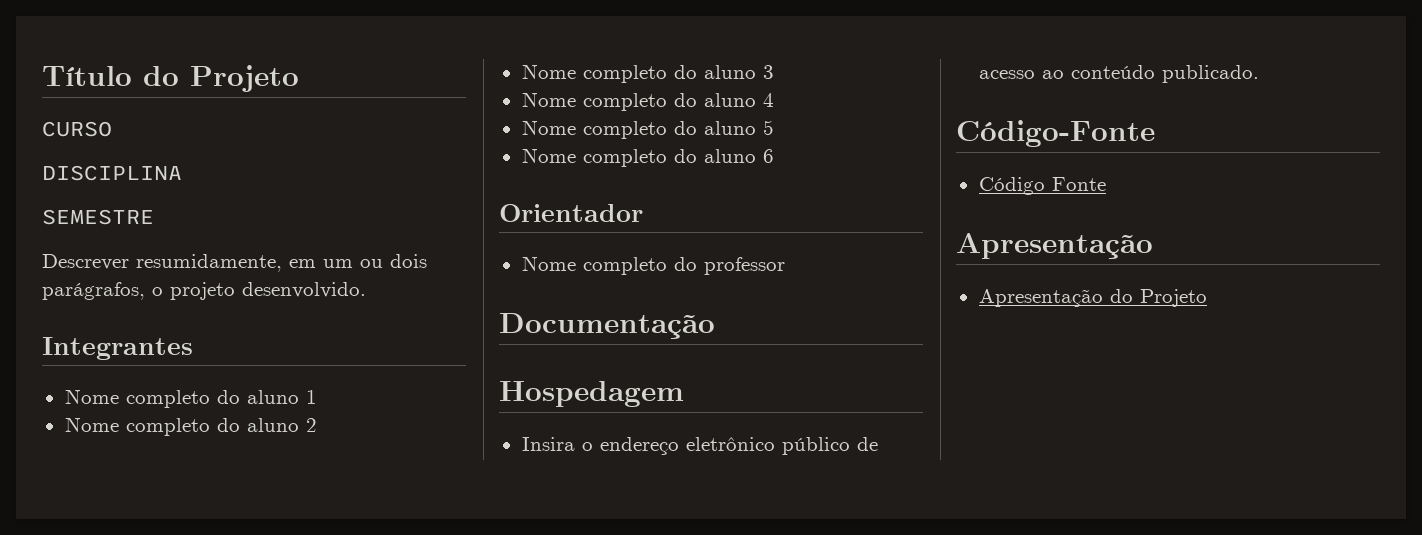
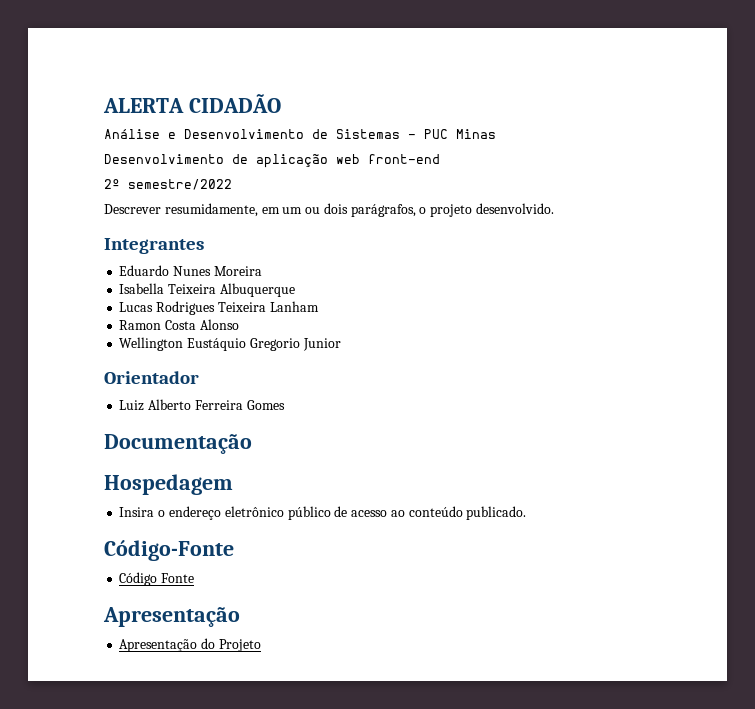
[42,65,299,92] [42,121,112,137] [42,165,182,181] [42,209,154,225] Título do Projeto // CURSO // DISCIPLINA // SEMESTRE -> [103,94,281,113] [104,129,496,139] [104,154,440,168] [104,179,232,190] ALERTA CIDADÃO // Análise e Desenvolvimento de Sistemas - PUC Minas // Desenvolvimento de aplicação web front-end // 2º semestre/2022
[64,389,317,408] [64,417,317,436] [521,64,774,83] [521,92,774,111] [521,120,774,139] [521,148,774,167] [499,204,643,222] [521,256,785,275] Nome completo do aluno 1 // Nome completo do aluno 2 // Nome completo do aluno 3 // Nome completo do aluno 4 // Nome completo do aluno 5 // Nome completo do aluno 6 // Orientador // Nome completo do professor -> [119,265,262,276] [119,283,295,297] [119,301,319,315] [119,319,239,330] [119,337,341,351] [104,371,199,384] [119,399,285,411] Eduardo Nunes Moreira // Isabella Teixeira Albuquerque // Lucas Rodrigues Teixeira Lanham // Ramon Costa Alonso // Wellington Eustáquio Gregorio Junior // Orientador // Luiz Alberto Ferreira Gomes

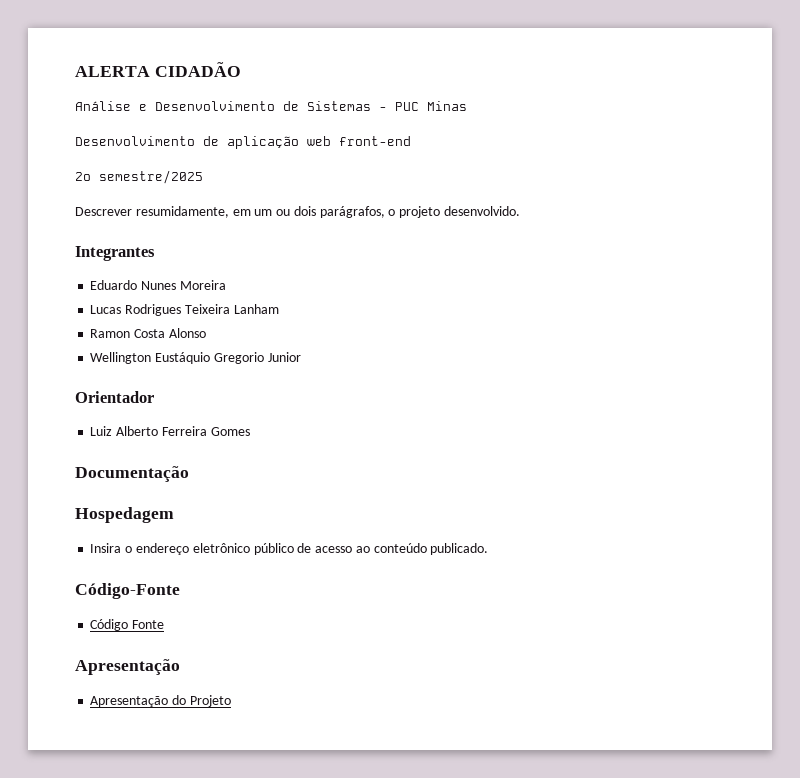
[128,179,232,190] semestre/2022 -> [99,170,203,184] semestre/2025
[119,283,295,297] // Isabella Teixeira Albuquerque -> (226, 285) none

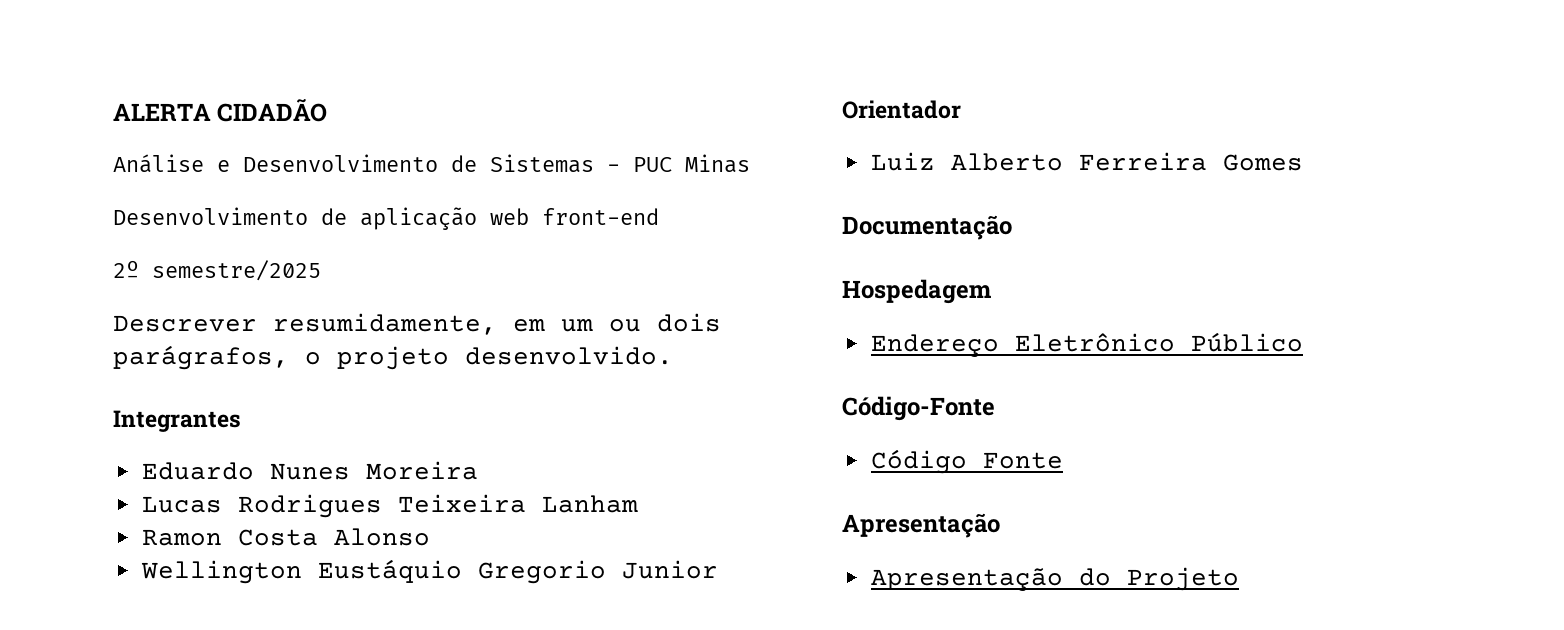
[90,543,489,555] Insira o endereço eletrônico público de acesso ao conteúdo publicado. -> [870,332,1303,357] Endereço Eletrônico Público

